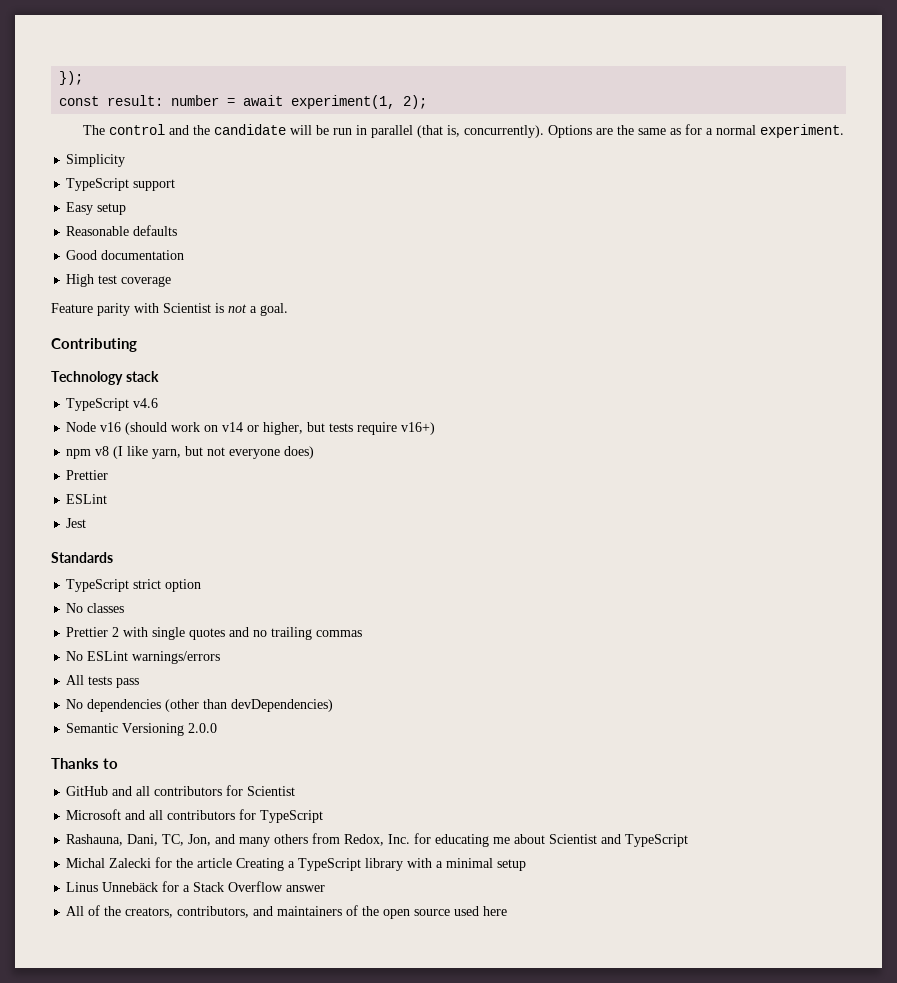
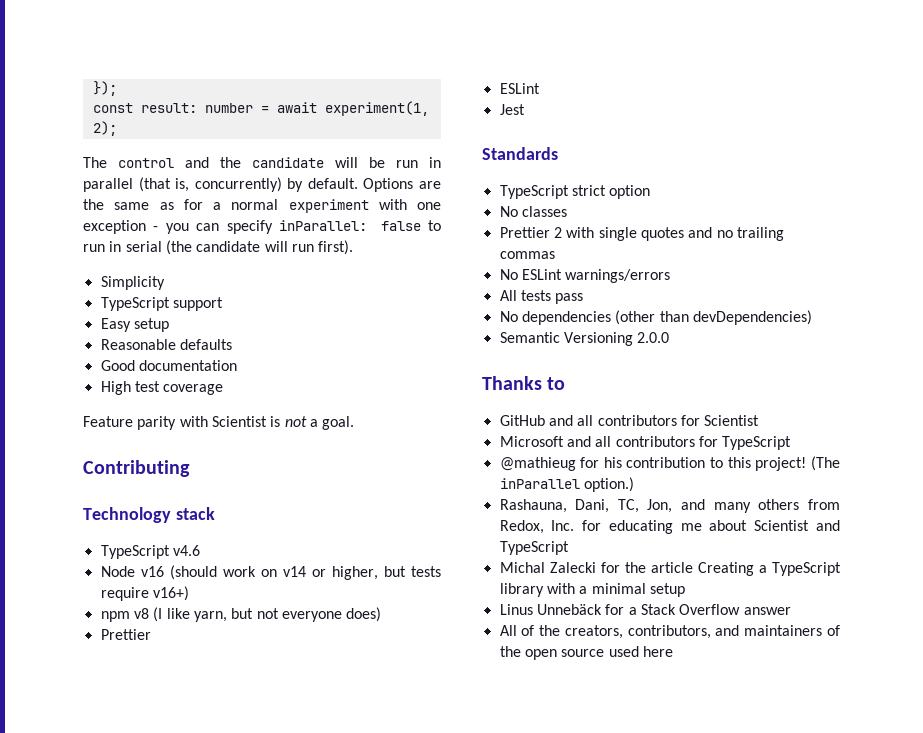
[464,125,545,138] concurrently). -> [194,177,358,192] concurrently) by default.
[760,124,845,138] experiment. -> [288,199,441,213] [83,220,441,234] [83,240,354,255] experiment with one exception - you can specify inParallel: false to run in serial (the candidate will run first).
(324, 816) none -> [499,456,840,471] [499,477,634,492] // @mathieug for his contribution to this project! (The inParallel option.)

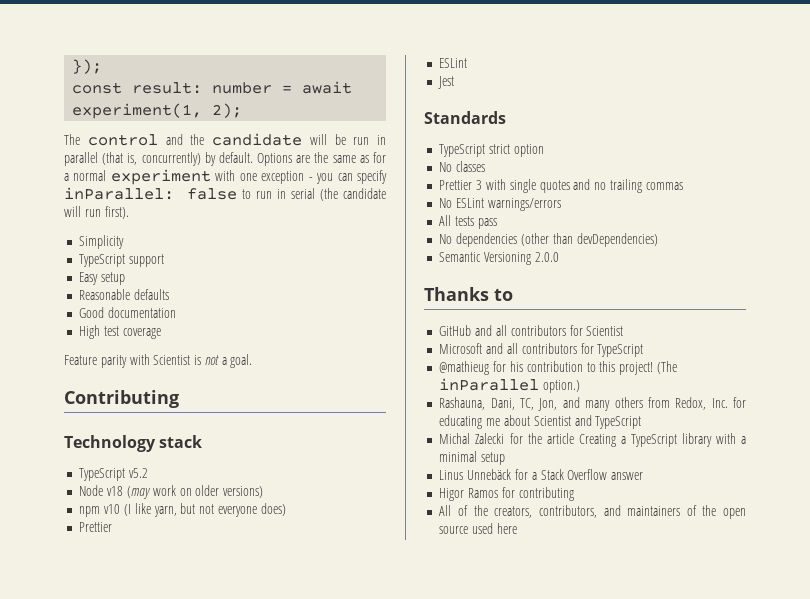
[172,545,200,556] v4.6 -> [129,468,149,478] v5.2
[140,565,441,580] [100,586,189,601] v16 (should work on v14 or higher, but tests require v16+) -> [107,485,264,499] v18 (may work on older versions)
[133,608,149,619] v8 -> [104,504,121,514] v10
[553,227,562,238] 2 -> [476,180,483,190] 3
(791, 611) none -> [439,487,574,501] // Higor Ramos for contributing

